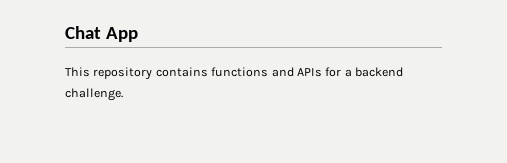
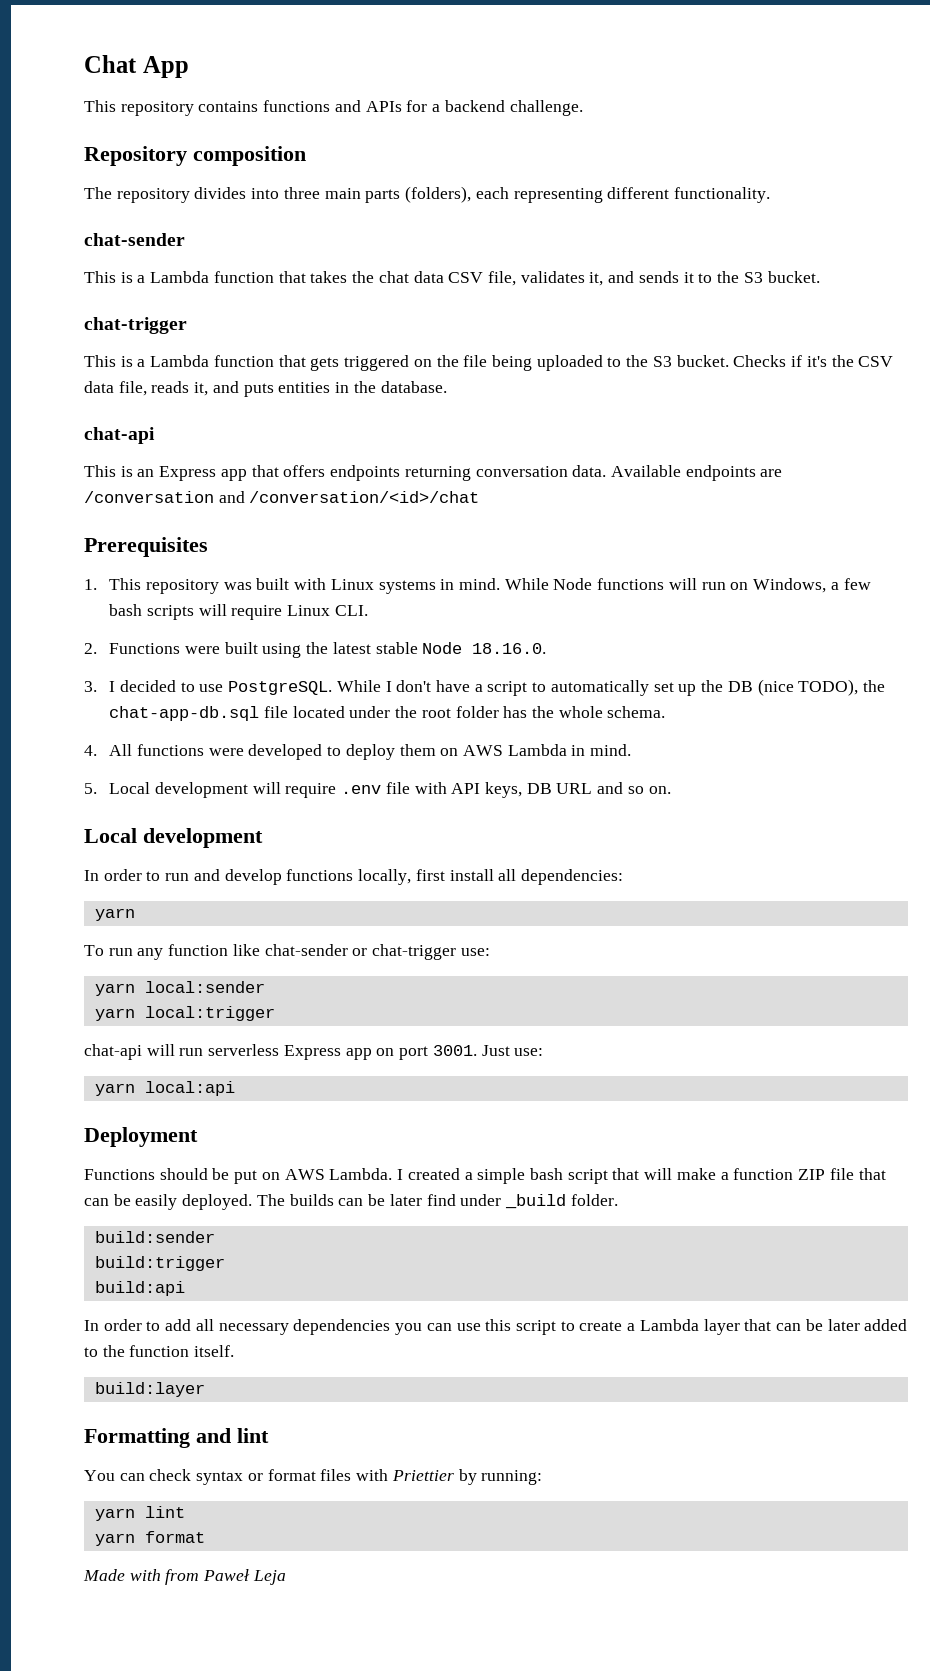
(123, 94) none -> [84,146,306,166] [84,186,770,203] [84,233,185,246] [84,271,820,286] [84,317,187,334] [84,355,894,371] [84,381,447,397] [84,427,155,444] [84,465,783,481] [84,491,480,503] [84,537,208,557] [84,578,871,594] [109,604,368,620] [84,642,547,658] [84,679,886,696] [109,706,666,721] [84,744,632,760] [84,782,671,798] [84,828,263,848] [84,869,623,885] [94,908,135,921] [84,944,490,960] [94,981,265,996] [94,1006,275,1021] [84,1044,544,1060] [94,1081,235,1096] [84,1127,198,1147] [84,1168,886,1184] [84,1194,618,1210] [94,1231,215,1243] [94,1256,225,1271] [94,1281,185,1296] [84,1319,908,1335] [84,1345,235,1357] [94,1382,205,1397] [84,1428,269,1448] [84,1469,543,1485] [94,1506,185,1521] [94,1531,205,1546] [83,1569,286,1585] // Repository composition // The repository divides into three main parts (folders), each representing different functionality. // chat-sender // This is a Lambda function that takes the chat data CSV file, validates it, and sends it to the S3 bucket. // chat-trigger // This is a Lambda function that gets triggered on the file being uploaded to the S3 bucket. Checks if it's the CSV data file, reads it, and puts entities in the database. // chat-api // This is an Express app that offers endpoints returning conversation data. Available endpoints are /conversation and /conversation/<id>/chat // Prerequisites // 1. This repository was built with Linux systems in mind. While Node functions will run on Windows, a few bash scripts will require Linux CLI. // 2. Functions were built using the latest stable Node 18.16.0. // 3. I decided to use PostgreSQL. While I don't have a script to automatically set up the DB (nice TODO), the chat-app-db.sql file located under the root folder has the whole schema. // 4. All functions were developed to deploy them on AWS Lambda in mind. // 5. Local development will require .env file with API keys, DB URL and so on. // Local development // In order to run and develop functions locally, first install all dependencies: // yarn // To run any function like chat-sender or chat-trigger use: // yarn local:sender // yarn local:trigger // chat-api will run serverless Express app on port 3001. Just use: // yarn local:api // Deployment // Functions should be put on AWS Lambda. I created a simple bash script that will make a function ZIP file that can be easily deployed. The builds can be later find under _build folder. // build:sender // build:trigger // build:api // In order to add all necessary dependencies you can use this script to create a Lambda layer that can be later added to the function itself. // build:layer // Formatting and lint // You can check syntax or format files with Priettier by running: // yarn lint // yarn format // Made with from Paweł Leja

